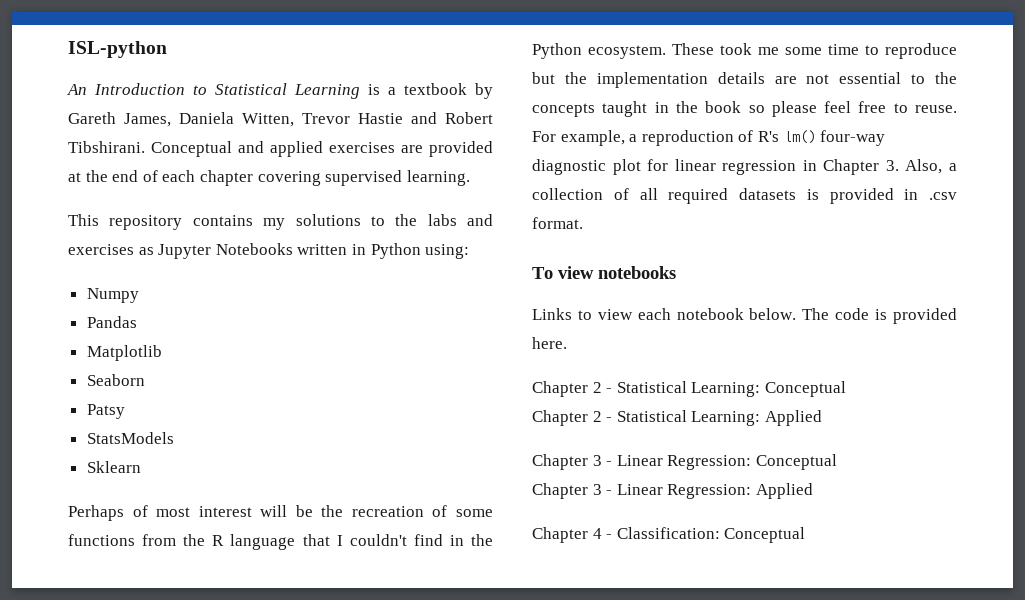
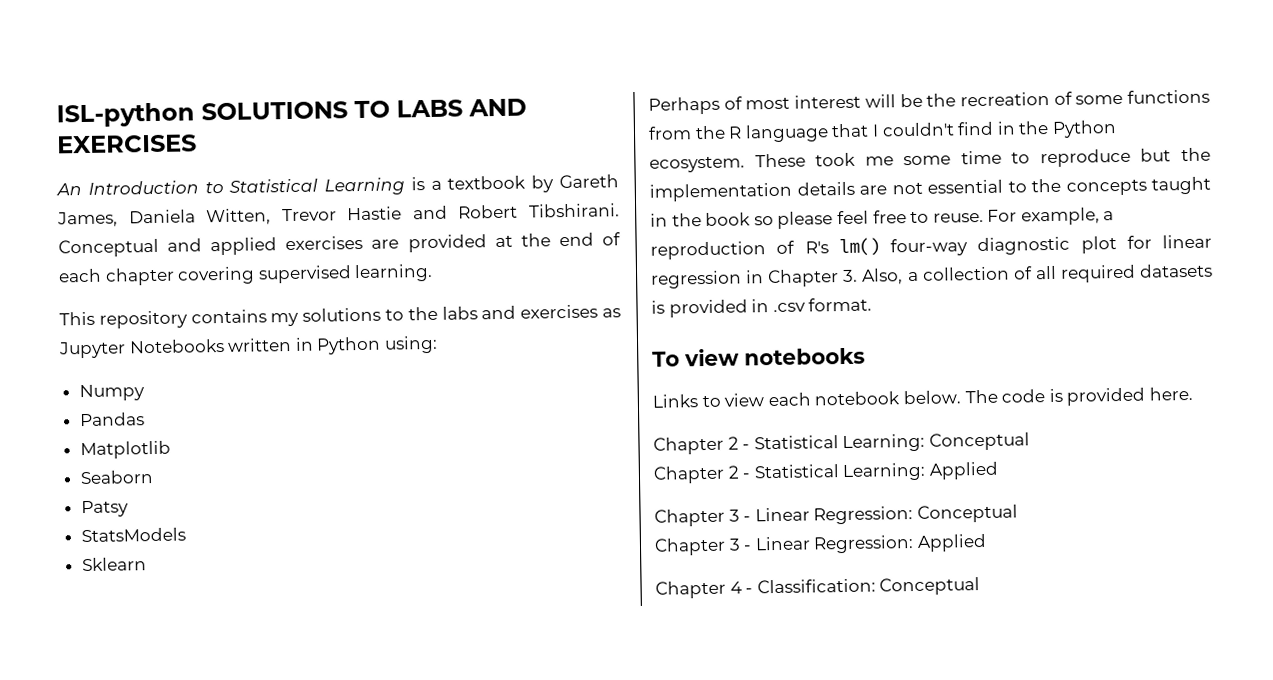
(167, 49) none -> [201,98,527,121] [56,134,197,154] SOLUTIONS TO LABS AND EXERCISES

